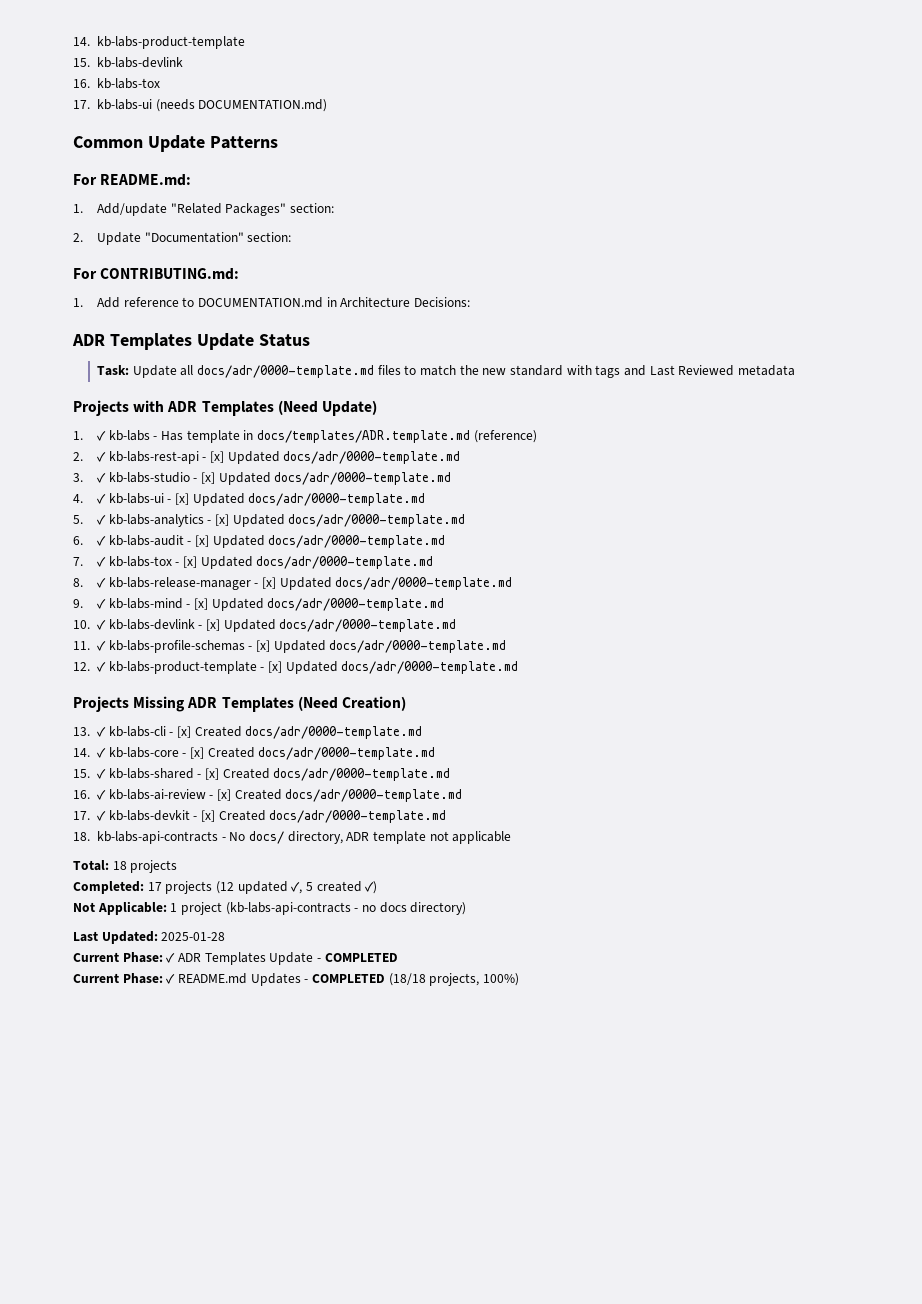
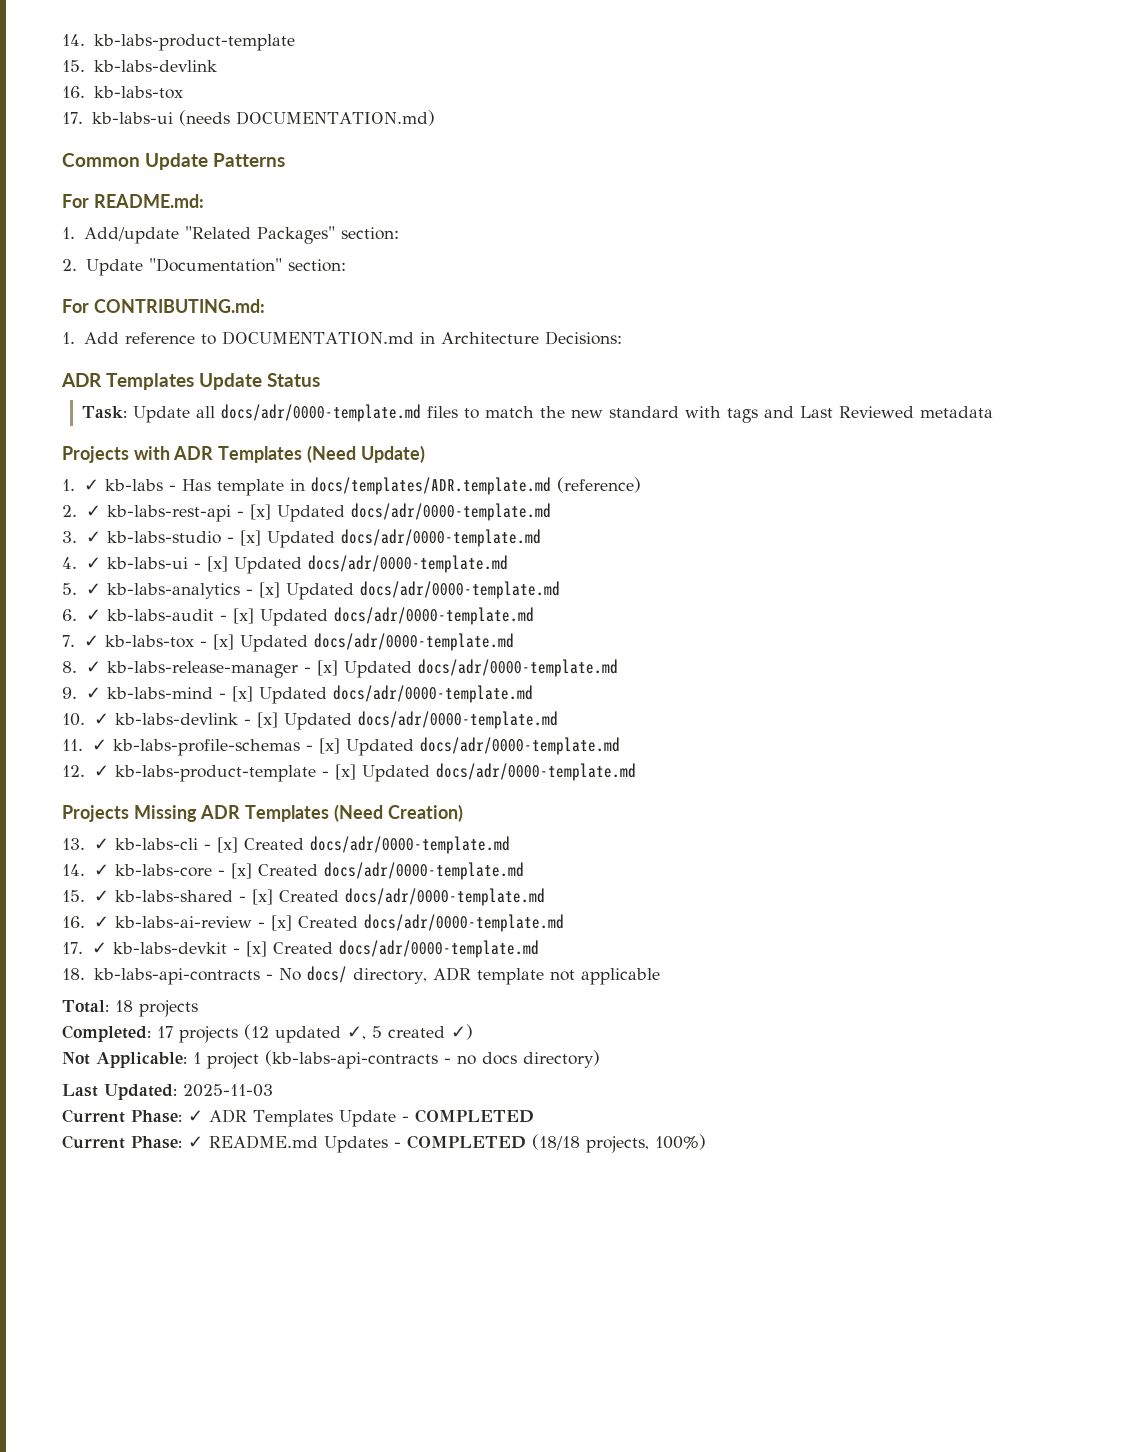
[161,932,226,941] 2025-01-28 -> [183,1084,273,1097] 2025-11-03

